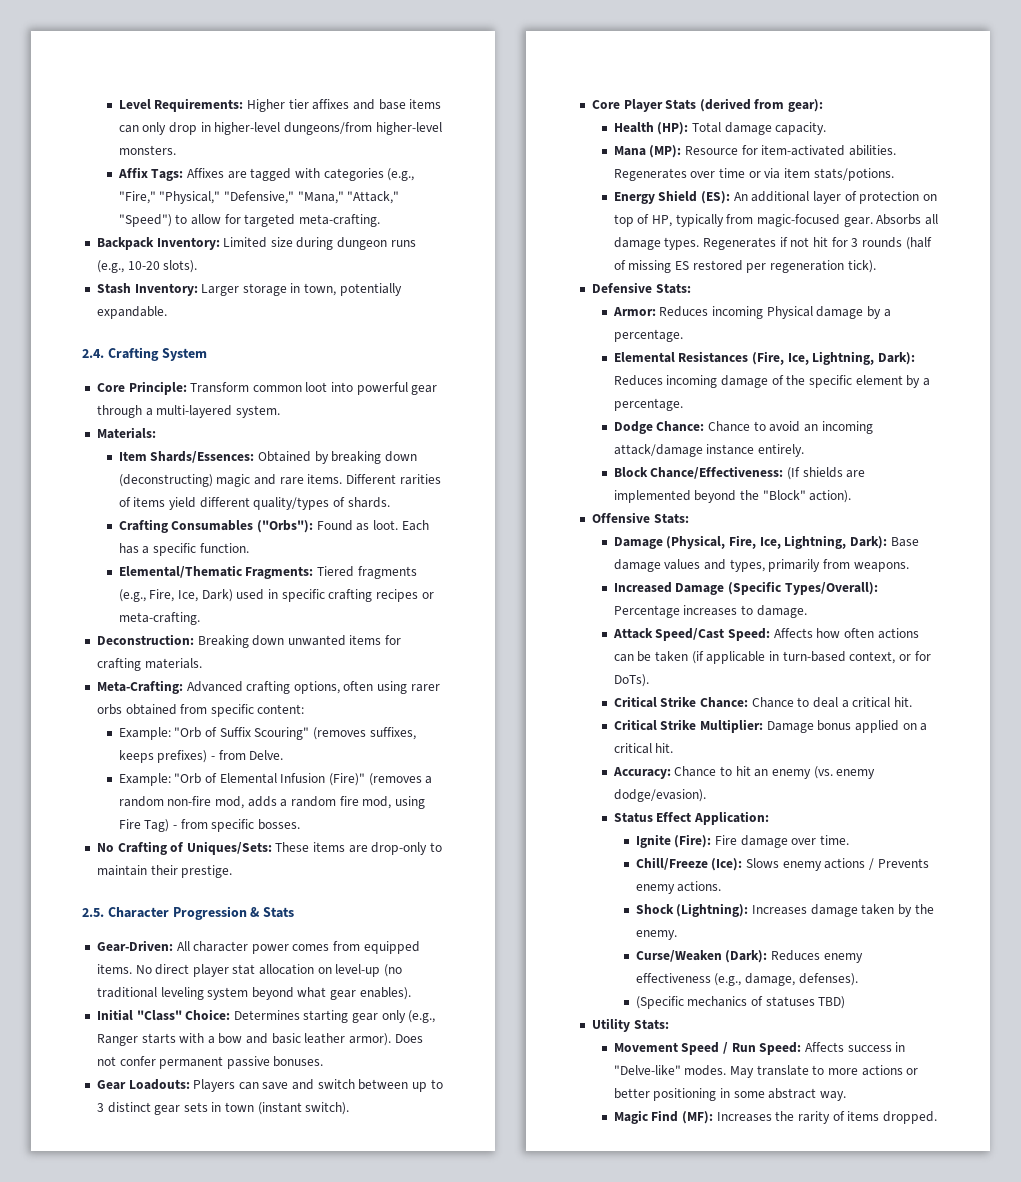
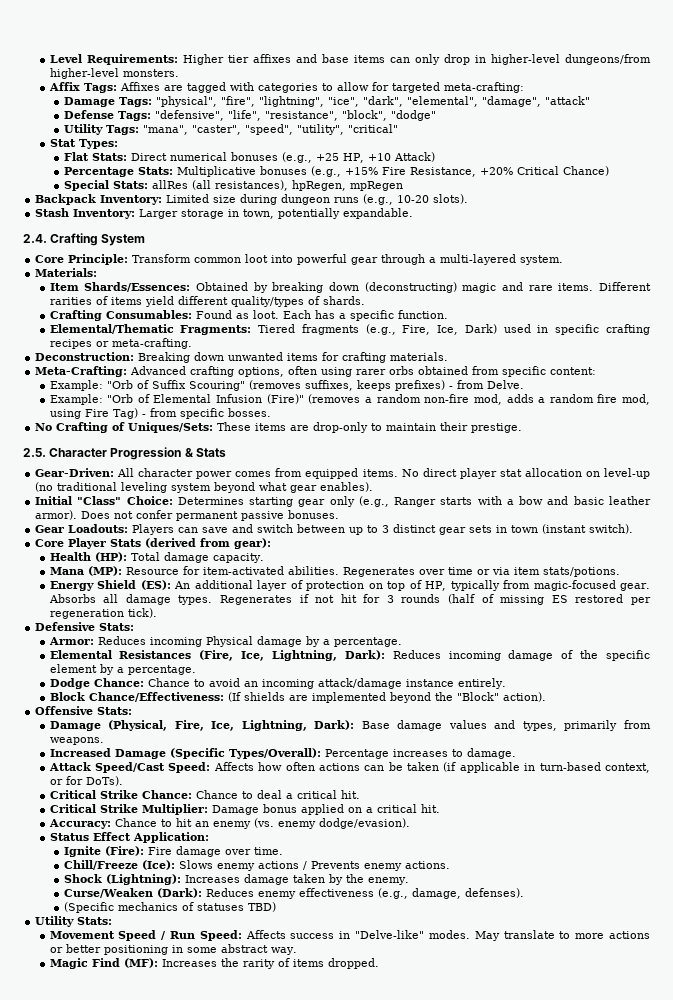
[387,168,415,181] [118,191,400,204] [118,214,381,227] (e.g., "Fire," "Physical," "Defensive," "Mana," "Attack," "Speed") to allow for targeted meta-crafting. -> [321,82,524,93] [64,96,591,107] [64,110,437,121] [64,124,399,135] [49,139,118,149] [64,152,436,163] [64,166,610,177] [64,180,404,191] to allow for targeted meta-crafting: // Damage Tags: "physical", "fire", "lightning", "ice", "dark", "elemental", "damage", "attack" // Defense Tags: "defensive", "life", "resistance", "block", "dodge" // Utility Tags: "mana", "caster", "speed", "utility", "critical" // Stat Types: // Flat Stats: Direct numerical bonuses (e.g., +25 HP, +10 Attack) // Percentage Stats: Multiplicative bonuses (e.g., +15% Fire Resistance, +20% Critical Chance) // Special Stats: allRes (all resistances), hpRegen, mpRegen
[171,520,314,533] Consumables ("Orbs"): -> [105,310,192,319] Consumables:

